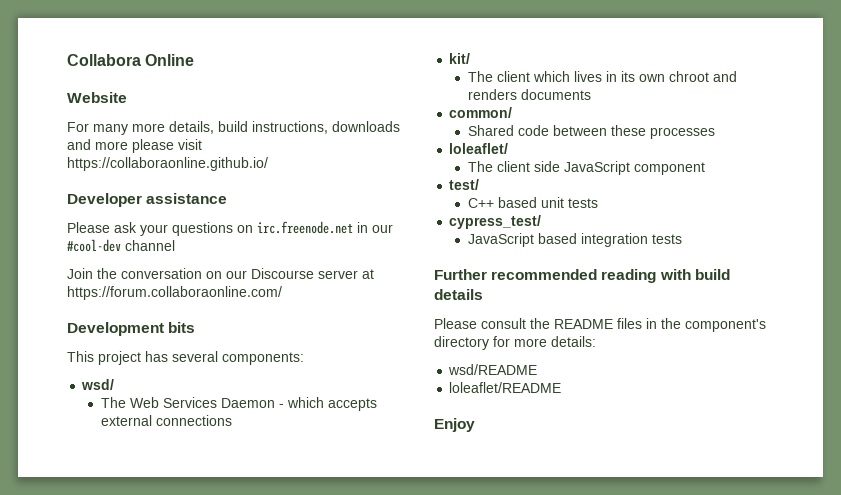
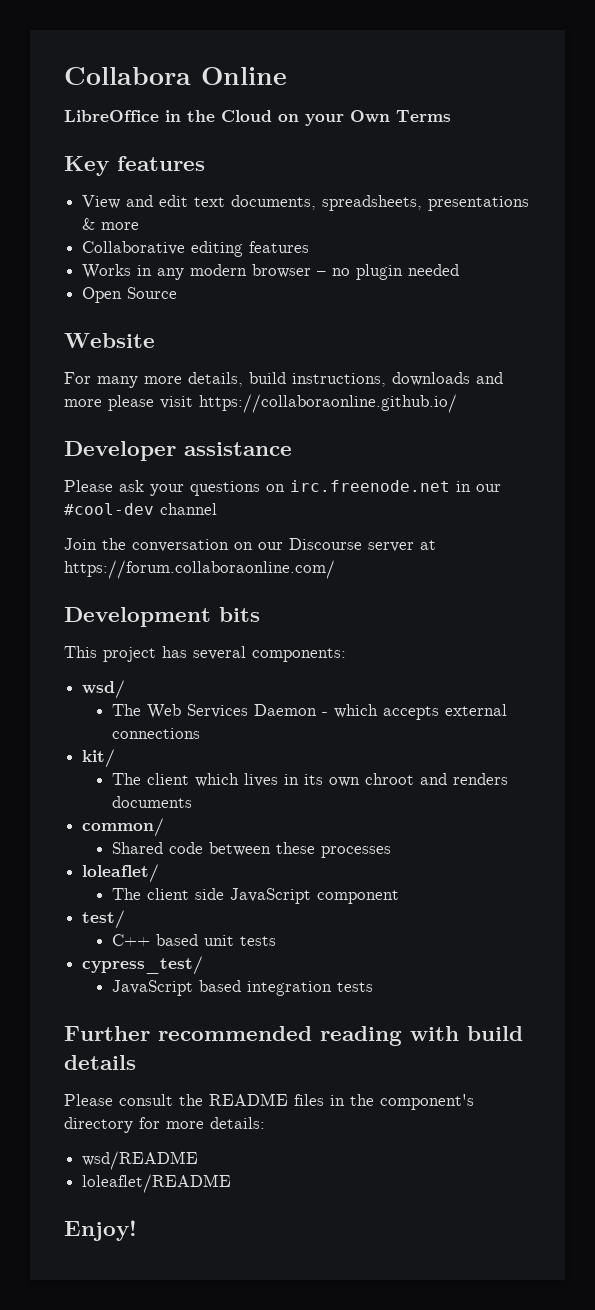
(195, 60) none -> [64,110,451,126] [64,156,205,176] [82,195,530,211] [82,218,140,230] [82,241,310,257] [82,264,460,280] [82,287,178,303] // LibreOffice in the Cloud on your Own Terms // Key features // View and edit text documents, spreadsheets, presentations & more // Collaborative editing features // Works in any modern browser – no plugin needed // Open Source
[434,418,475,432] Enjoy -> [64,1220,137,1241] Enjoy!

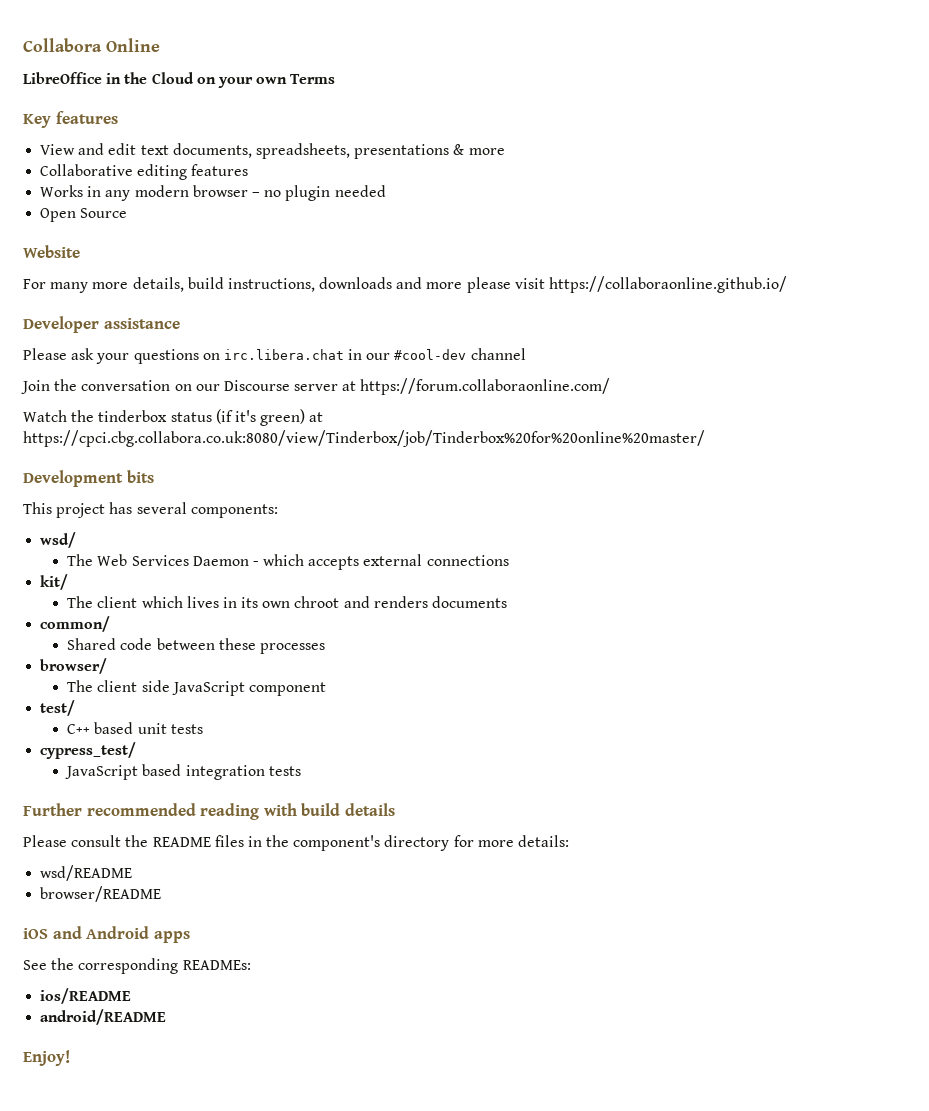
[350,110,390,123] Own -> [256,77,288,84] own
[290,480,450,492] irc.freenode.net -> [223,349,344,360] irc.libera.chat
(335, 569) none -> [23,409,324,426] [23,430,705,447] // Watch the tinderbox status (if it's green) at https://cpci.cbg.collabora.co.uk:8080/view/Tinderbox/job/Tinderbox%20for%20online%20master/
[82,864,160,883] loleaflet/ -> [40,658,108,674] browser/
[82,1174,232,1193] loleaflet/README -> [40,886,162,902] [23,926,190,943] [23,958,251,974] [40,988,132,1004] [40,1009,167,1025] browser/README // iOS and Android apps // See the corresponding READMEs: // ios/README // android/README

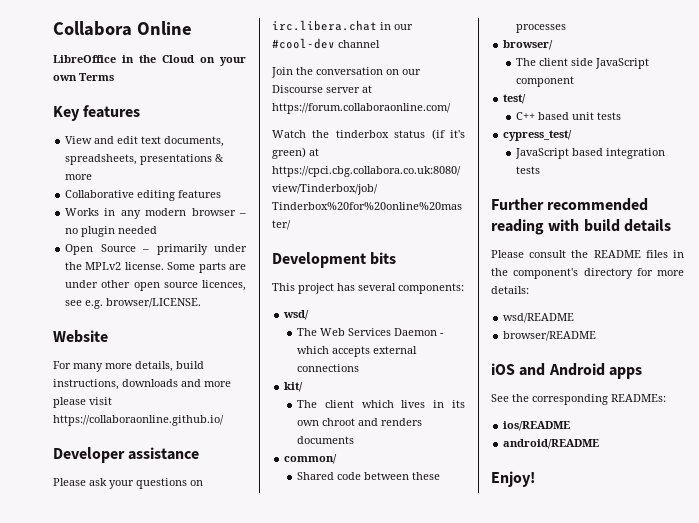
(128, 213) none -> [142,244,247,255] [65,262,246,273] [65,280,246,291] [65,298,202,309] – primarily under the MPLv2 license. Some parts are under other open source licences, see e.g. browser/LICENSE.

